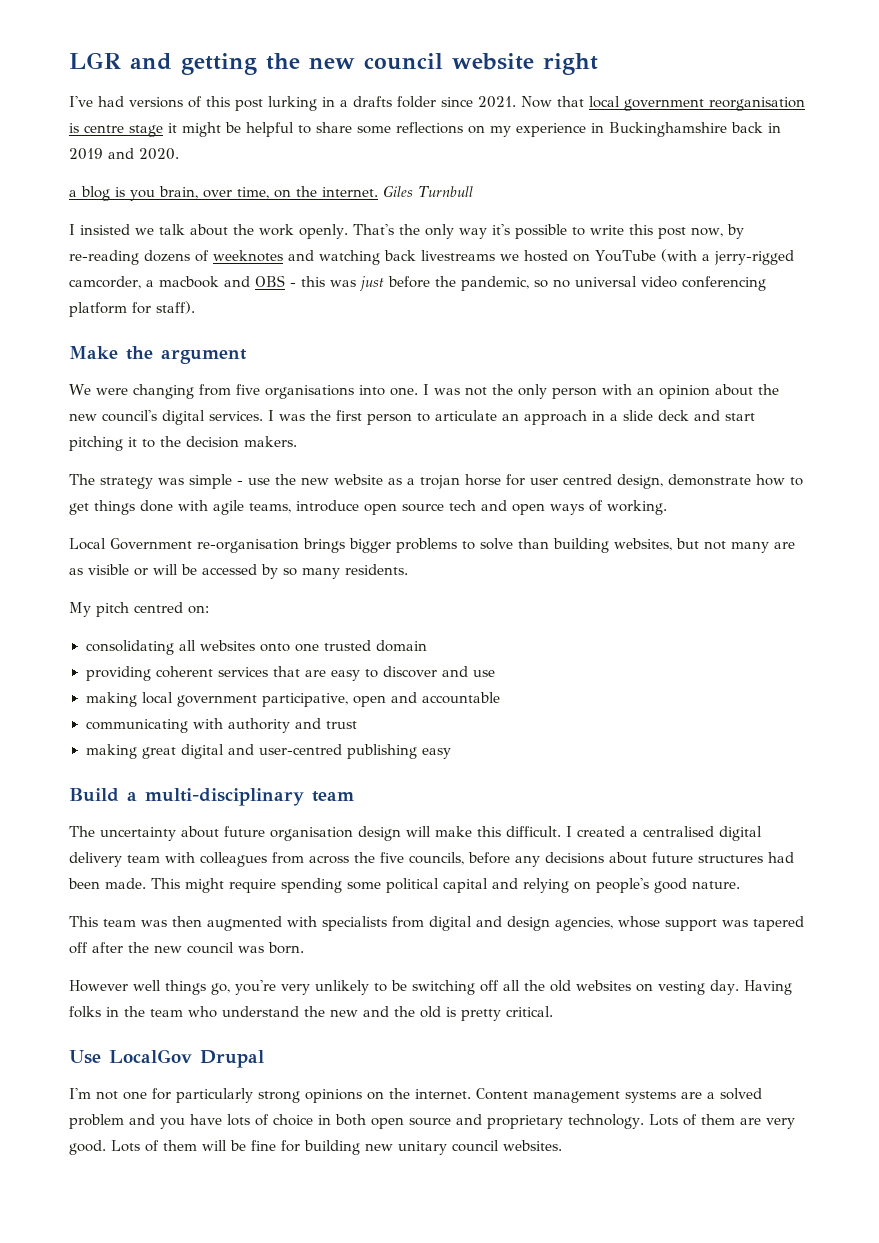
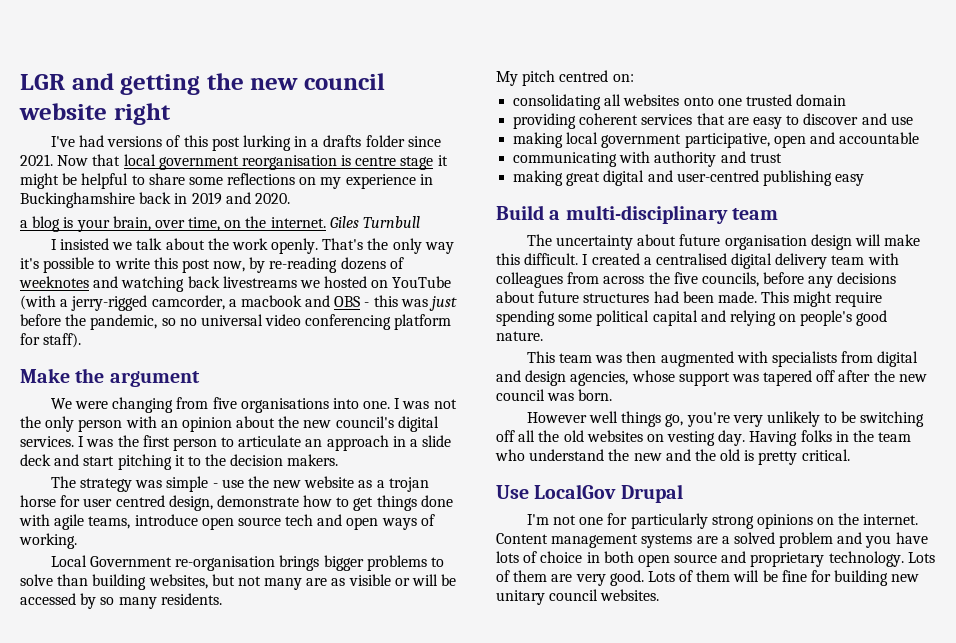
[130,190,155,201] you -> [76,219,110,232] your

